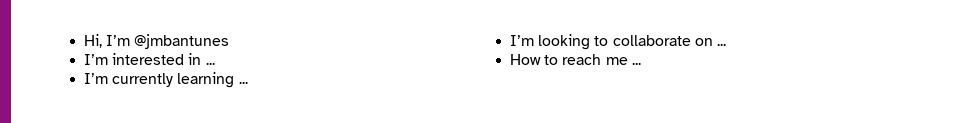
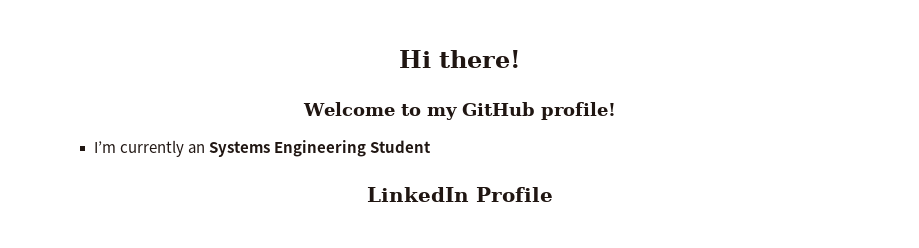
[84,34,230,49] [84,53,215,65] [84,72,248,88] [510,34,726,50] [510,54,641,65] Hi, I’m @jmbantunes // I’m interested in ... // I’m currently learning ... // I’m looking to collaborate on ... // How to reach me ... -> [398,50,521,68] [302,102,616,120] [93,140,431,157] [366,187,553,202] Hi there! // Welcome to my GitHub profile! // I’m currently an Systems Engineering Student // LinkedIn Profile

